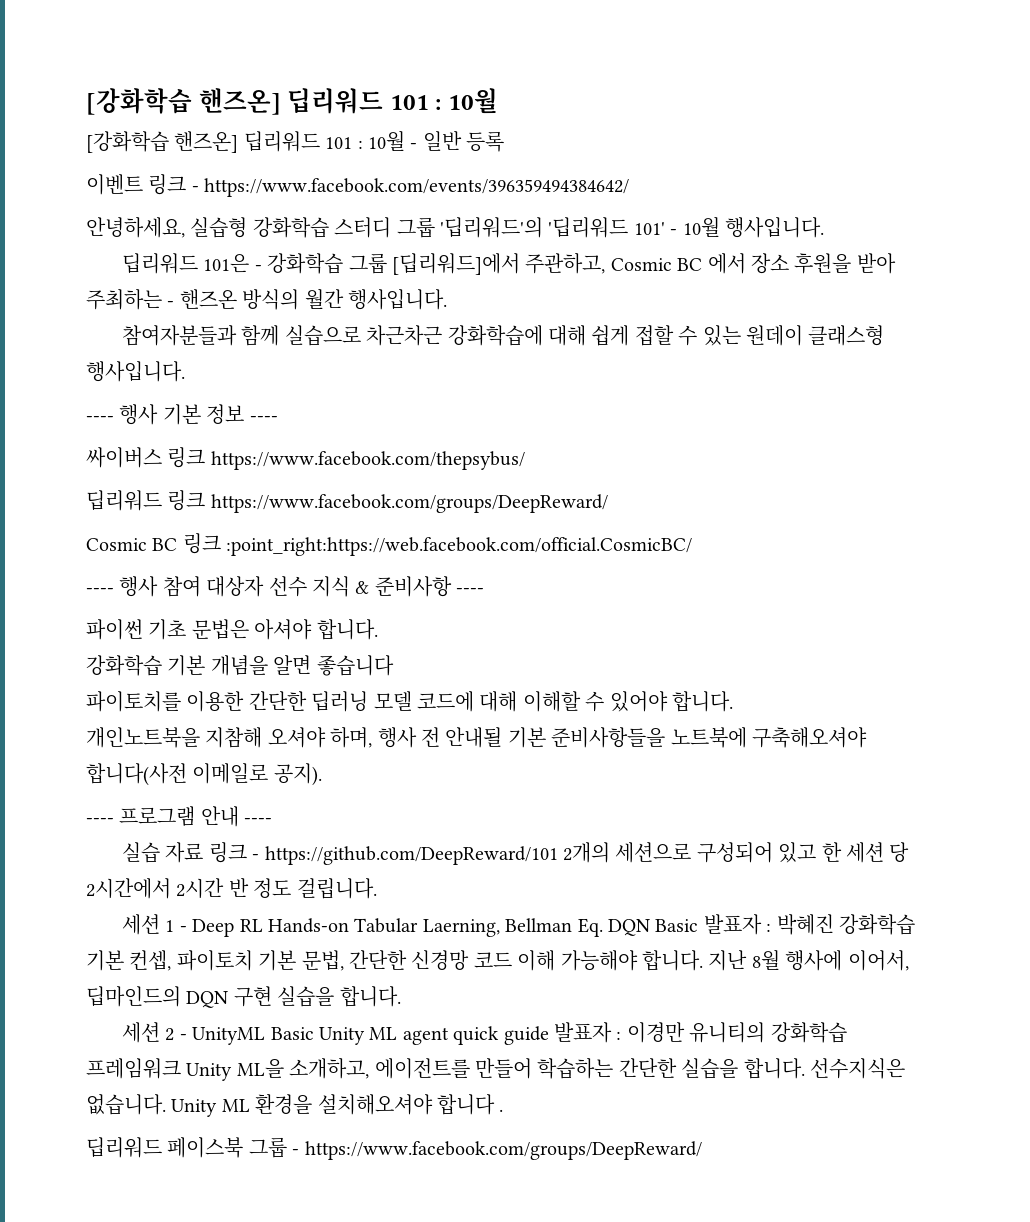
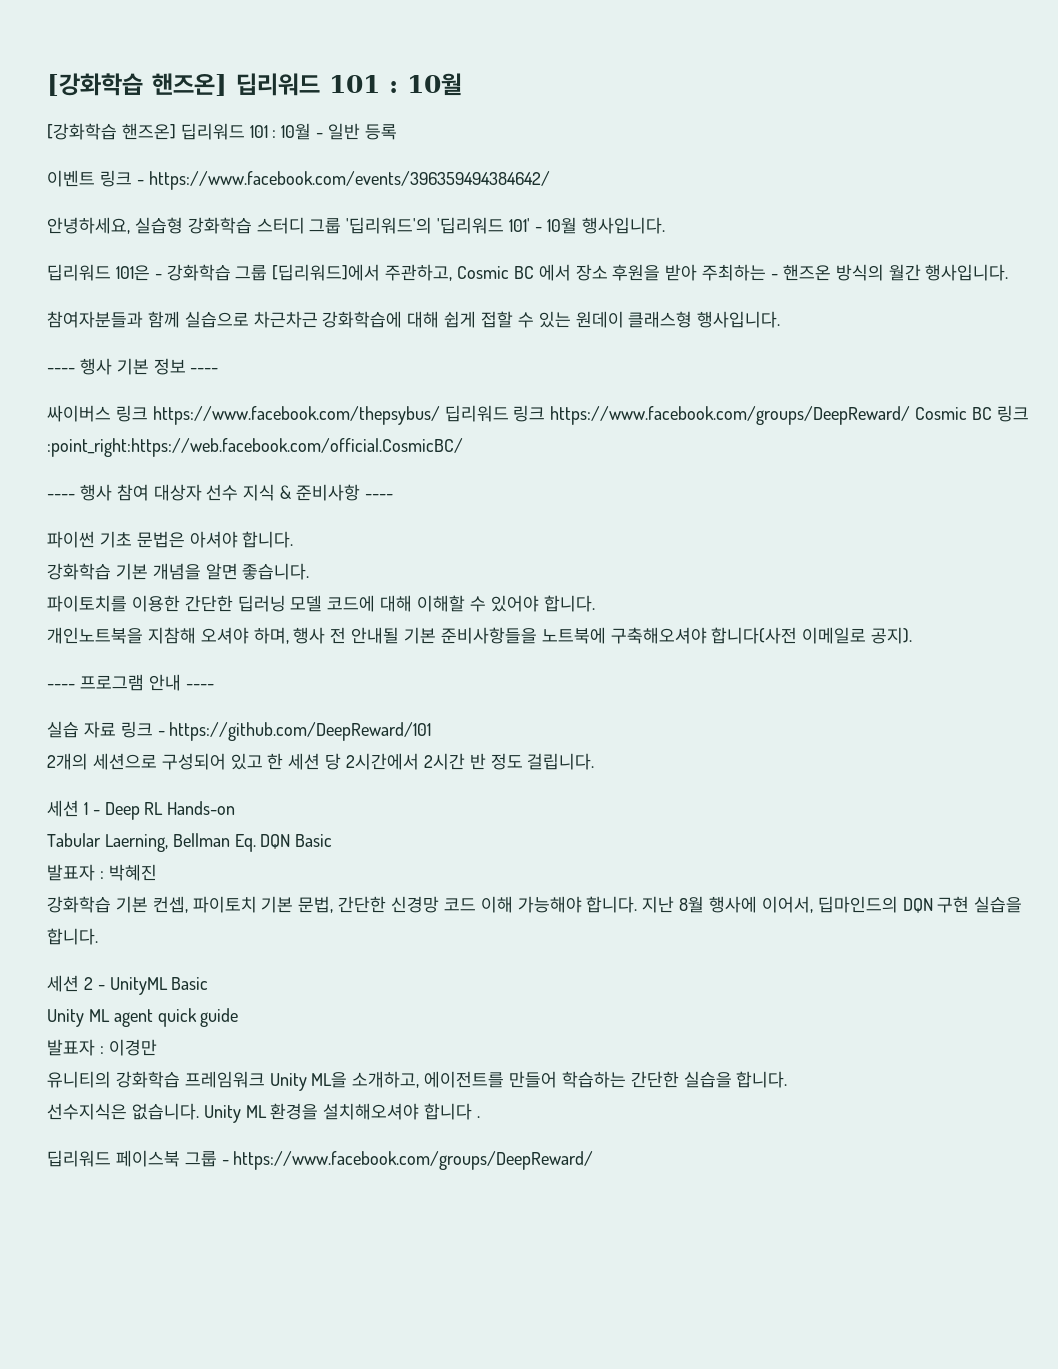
(525, 460) // -> (440, 415) none
(608, 503) // -> (911, 415) none
[316,655,394,676] 좋습니다 -> [242,563,310,580] 좋습니다.
(558, 855) none -> (432, 731) //
(350, 925) none -> (236, 808) //
(699, 925) none -> (333, 840) //
(834, 924) none -> (157, 872) //
(314, 1033) none -> (209, 983) //
(549, 1035) none -> (239, 1017) //
(685, 1032) none -> (157, 1047) //
(805, 1068) none -> (788, 1079) //

